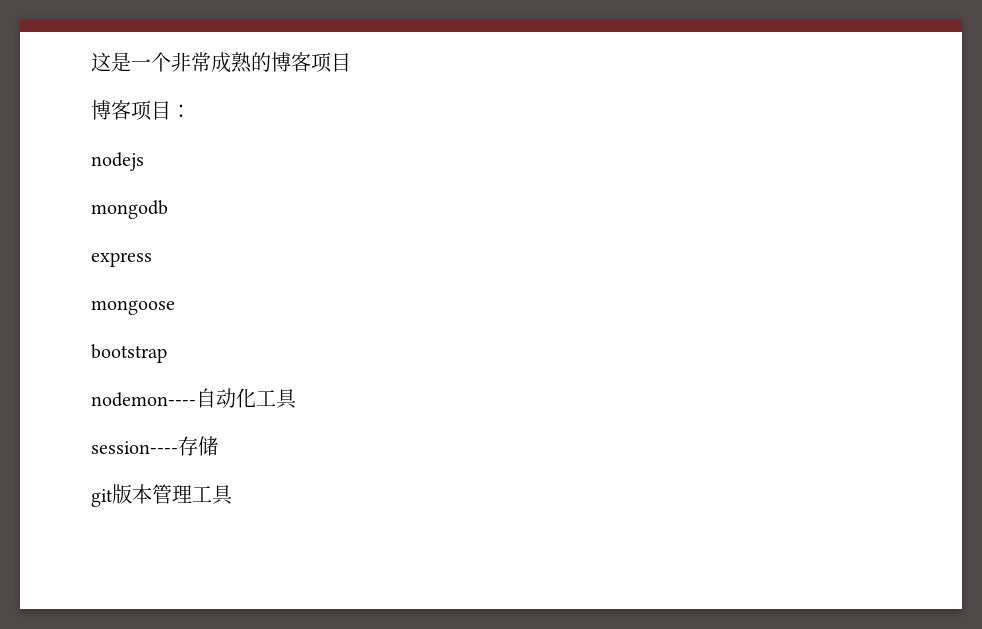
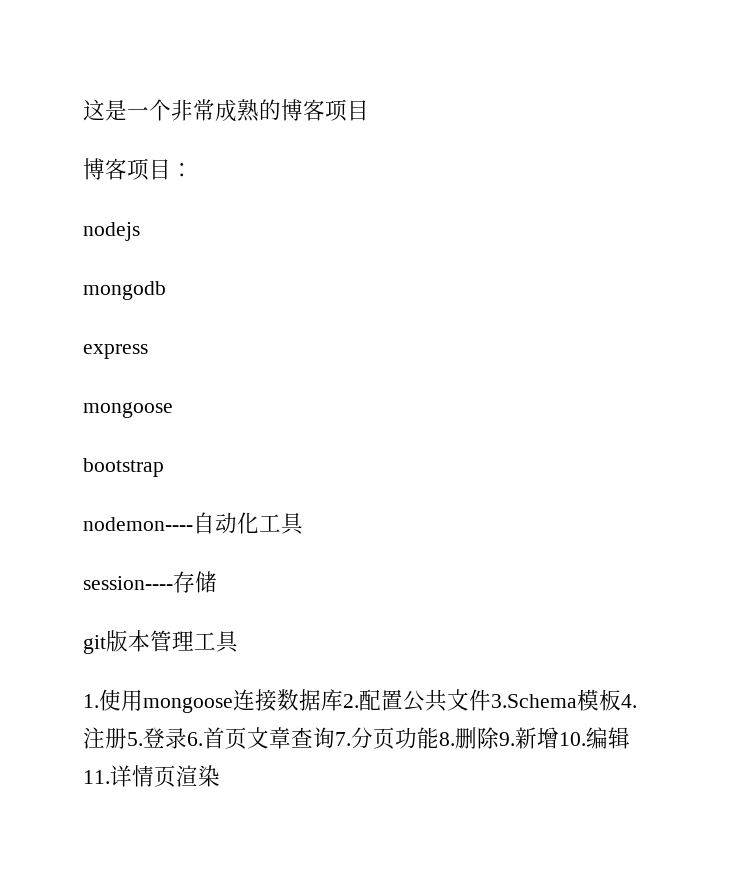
(233, 495) none -> [83,689,637,713] [83,727,630,749] [83,765,220,787] // 1.使用mongoose连接数据库2.配置公共文件3.Schema模板4.注册5.登录6.首页文章查询7.分页功能8.删除9.新增10.编辑11.详情页渲染

